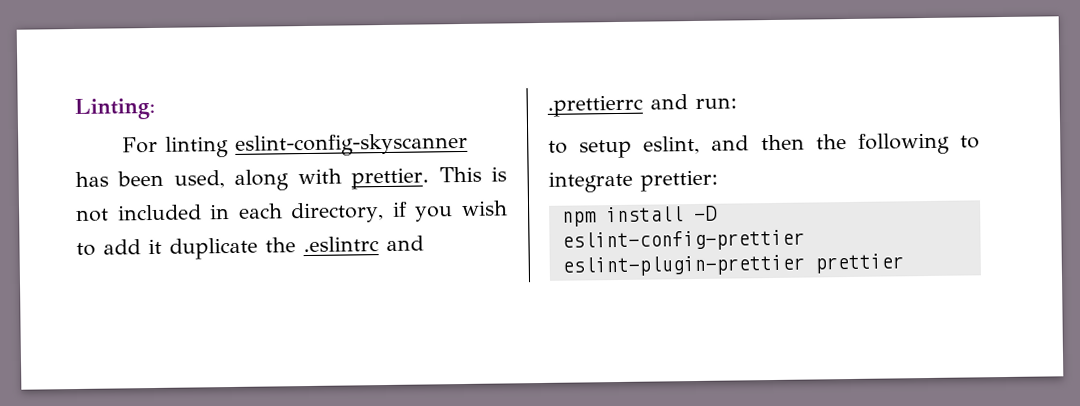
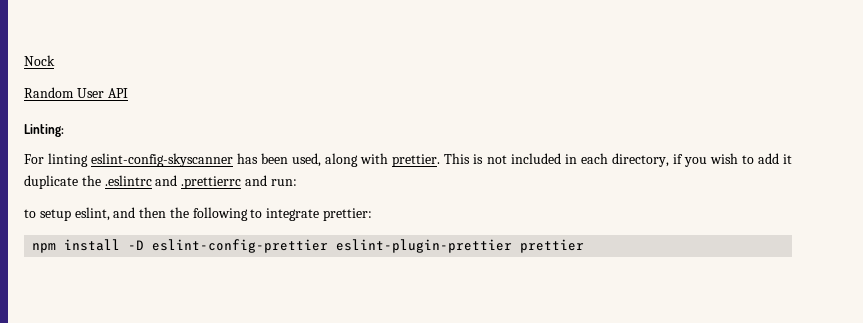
(74, 109) none -> [24,55,55,66] [24,87,128,98] Nock // Random User API //

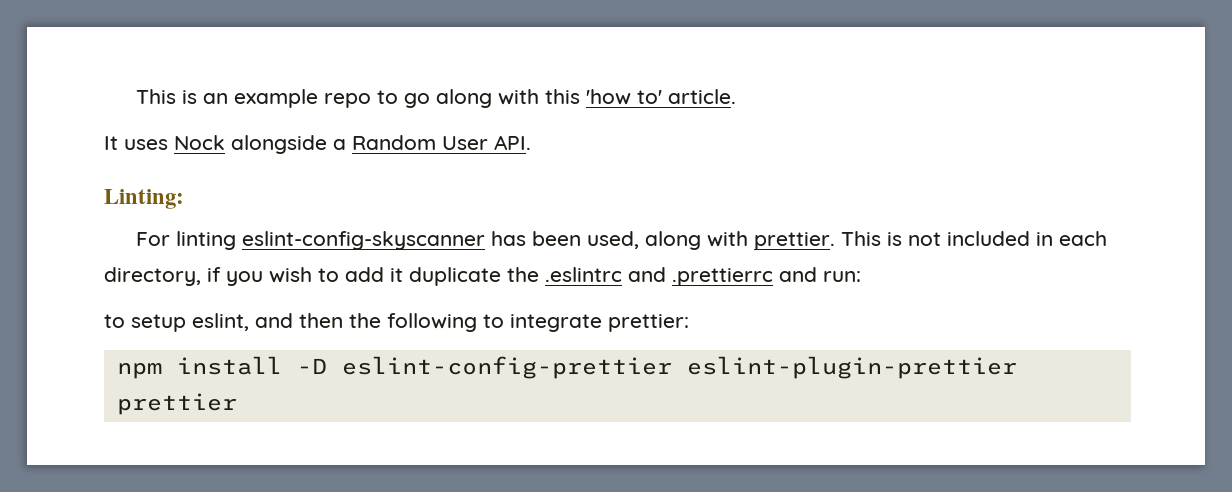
(24, 60) none -> [135,89,736,108] [104,136,168,150] This is an example repo to go along with this 'how to' article. // It uses
(55, 60) // -> [231,135,346,154] alongside a
[107,88,128,98] API -> [494,135,531,150] API.

